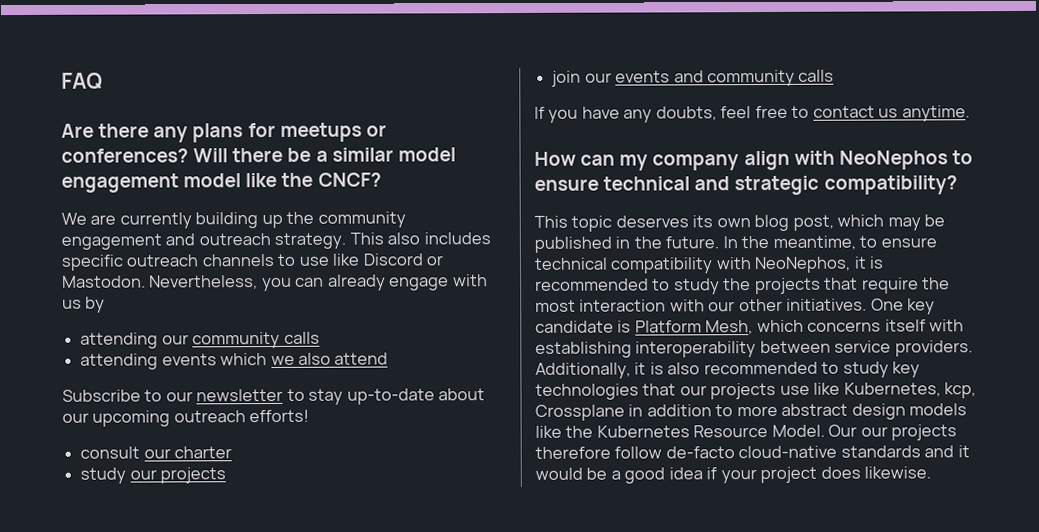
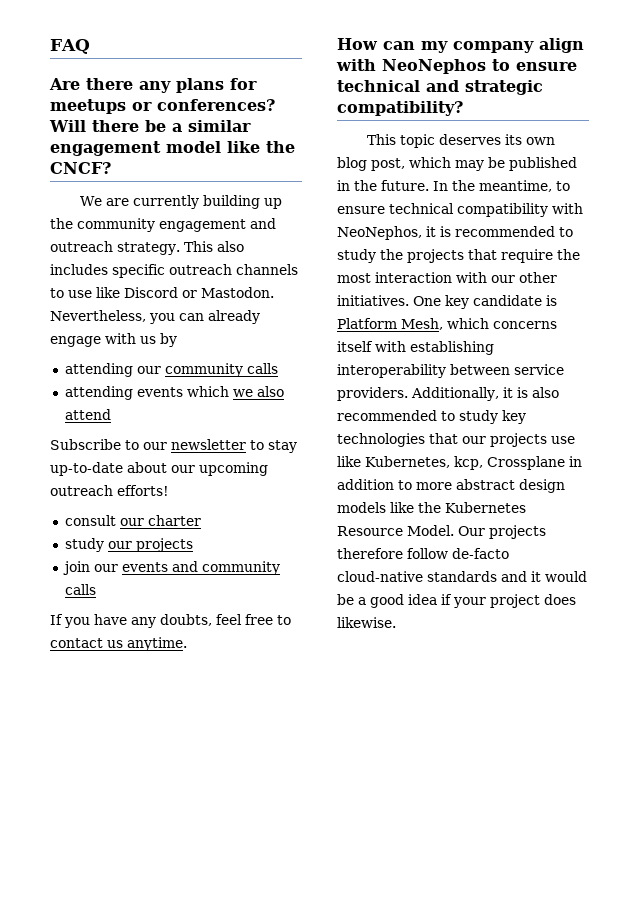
[397,147,456,162] model -> (251, 126) none
[860,426,888,437] our -> (485, 531) none

